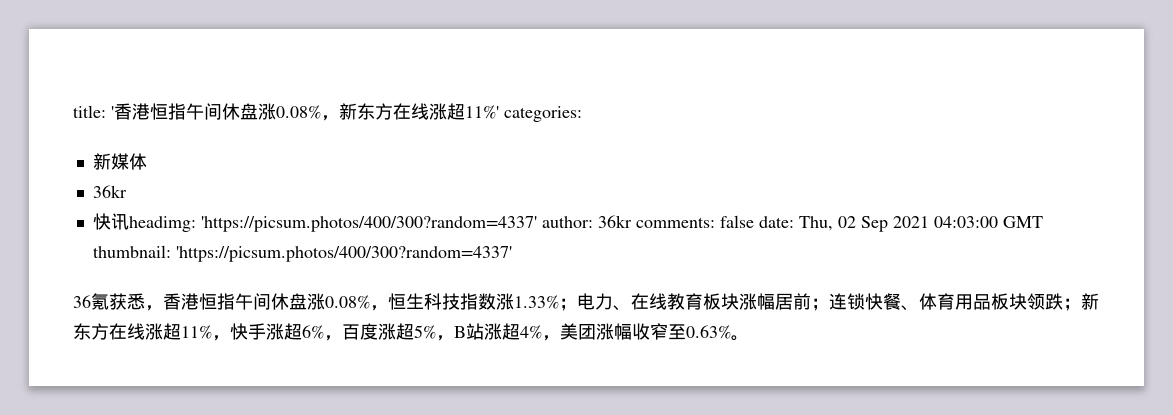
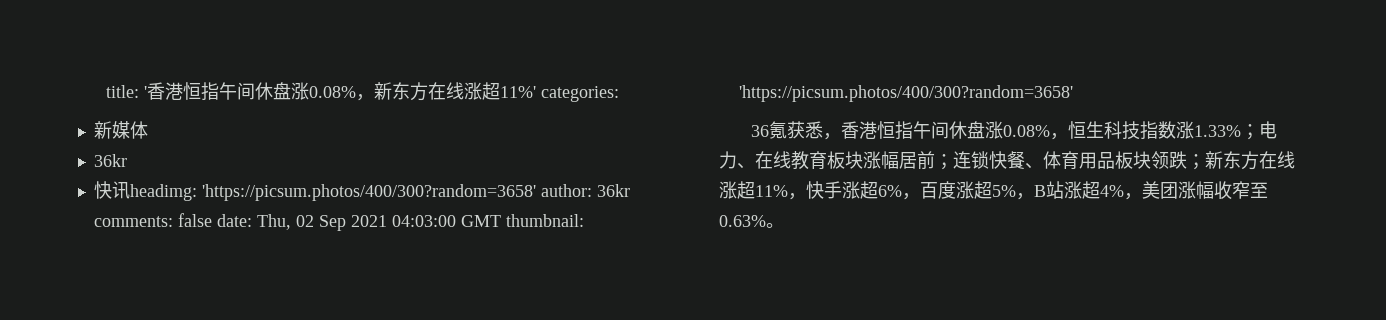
[200,216,537,232] 'https://picsum.photos/400/300?random=4337' -> [201,184,536,201] 'https://picsum.photos/400/300?random=3658'
[175,246,512,262] 'https://picsum.photos/400/300?random=4337' -> [738,85,1073,102] 'https://picsum.photos/400/300?random=3658'

